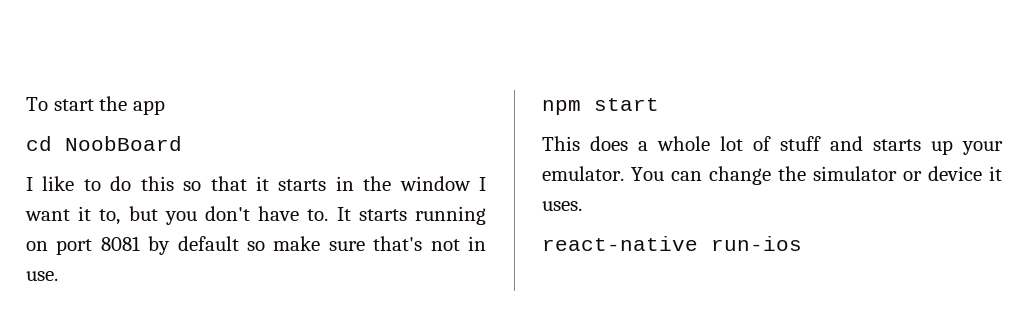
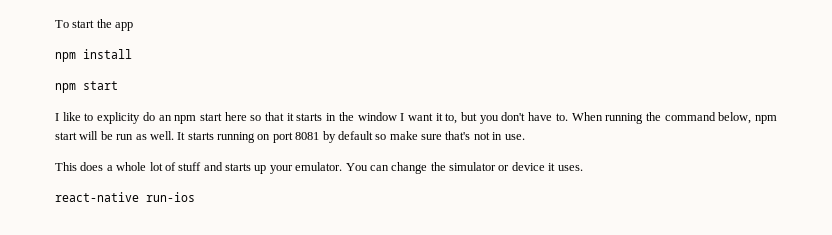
[26,136,182,151] cd NoobBoard -> [55,49,132,62] [55,81,118,93] npm install // npm start
[110,176,174,191] do this -> [97,112,247,124] explicity do an npm start here
(329, 215) none -> [571,112,777,124] [55,131,174,140] When running the command below, npm start will be run as well.
[542,98,659,115] // npm start -> (525, 137) none

